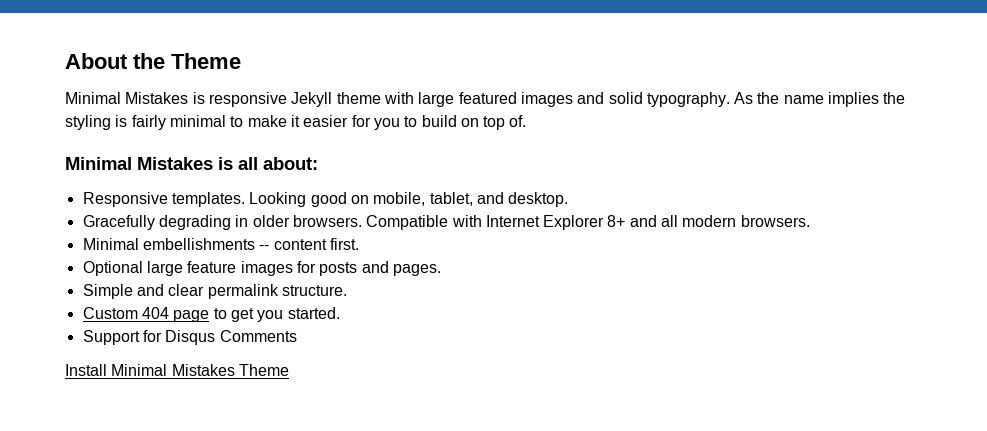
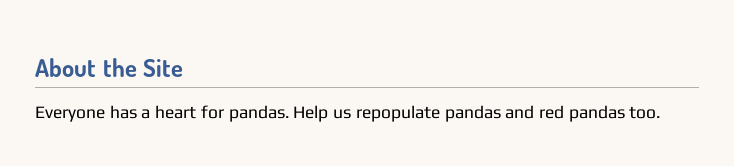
[171,53,241,69] [65,92,906,107] [65,115,527,130] [65,157,318,170] [82,192,569,207] [82,215,810,230] [82,238,359,250] [82,261,441,276] [82,284,347,299] [82,307,340,322] [82,330,297,345] [65,364,289,376] Theme // Minimal Mistakes is responsive Jekyll theme with large featured images and solid typography. As the name implies the styling is fairly minimal to make it easier for you to build on top of. // Minimal Mistakes is all about: // Responsive templates. Looking good on mobile, tablet, and desktop. // Gracefully degrading in older browsers. Compatible with Internet Explorer 8+ and all modern browsers. // Minimal embellishments -- content first. // Optional large feature images for posts and pages. // Simple and clear permalink structure. // Custom 404 page to get you started. // Support for Disqus Comments // Install Minimal Mistakes Theme -> [143,59,184,77] [35,105,661,122] Site // Everyone has a heart for pandas. Help us repopulate pandas and red pandas too.

